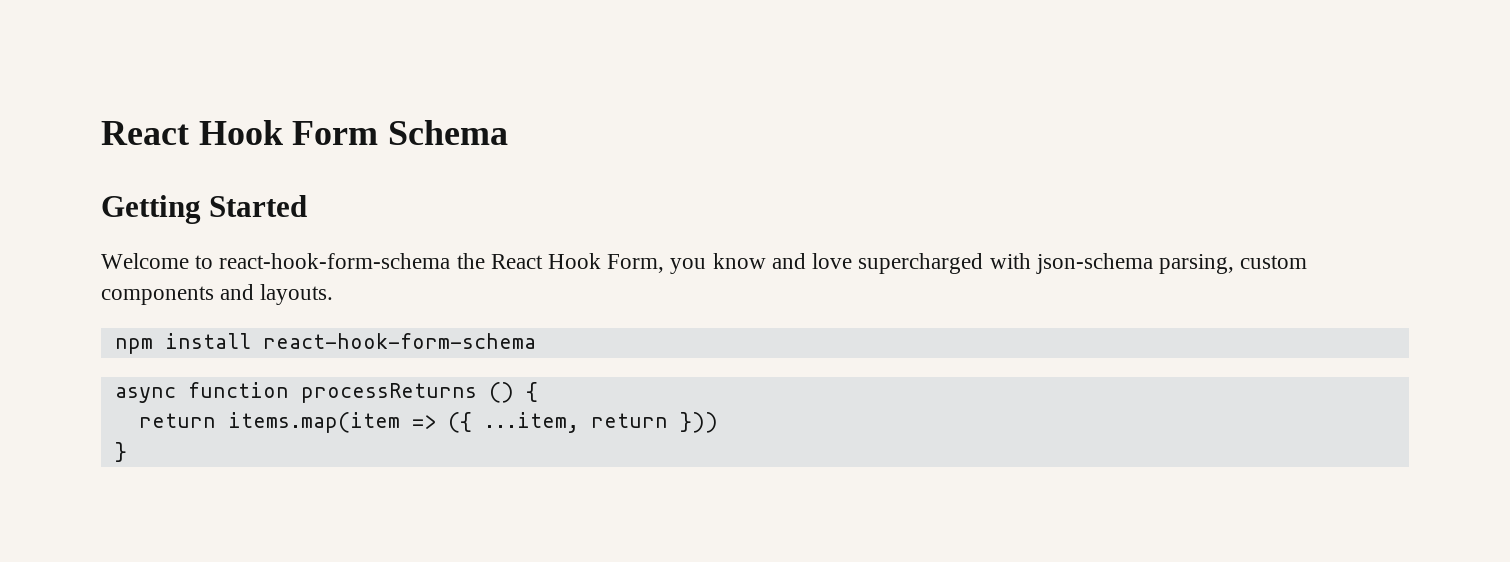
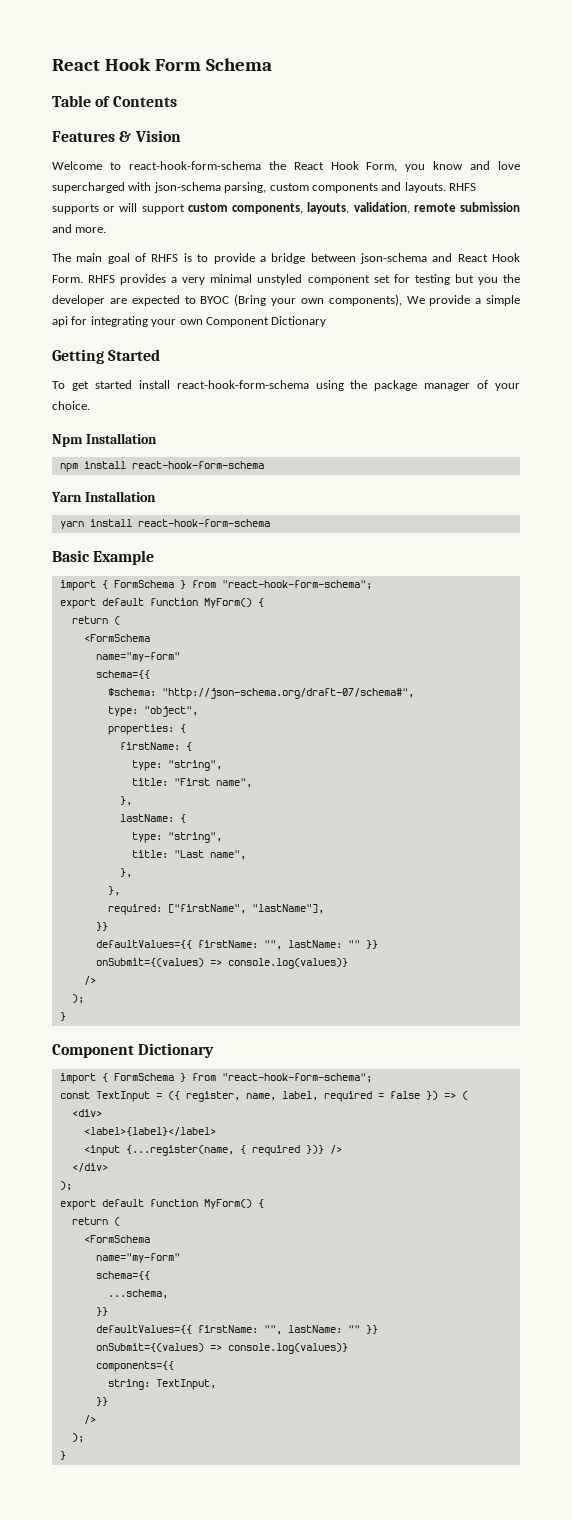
[101,195,308,224] Getting Started -> [52,95,177,107] [52,130,181,142] Table of Contents // Features & Vision
[114,333,536,354] [114,382,538,403] [138,412,718,433] // npm install react-hook-form-schema // async function processReturns () { // return items.map(item => ({ ...item, return })) -> [449,183,476,191] [52,202,520,214] [52,224,107,233] [52,253,520,264] [52,274,521,285] [52,294,520,306] [52,316,327,327] [52,349,161,364] [52,380,520,391] [52,401,90,410] [52,433,157,447] [59,461,264,472] [51,491,156,502] [59,519,270,529] [52,550,155,565] [59,580,372,591] [59,598,264,609] [71,616,120,625] [83,634,150,642] [95,652,180,662] [95,670,150,679] [107,688,414,699] [107,706,198,717] [107,724,186,735] [119,742,192,751] [131,760,222,771] [131,778,252,788] [119,796,132,806] [119,814,186,823] [131,832,222,843] [131,850,246,860] [119,868,132,878] [107,886,120,896] [107,904,324,915] [95,922,108,931] [95,940,378,950] [95,958,348,969] [83,976,96,985] [71,994,84,1004] [59,1012,66,1021] [52,1043,215,1058] [59,1073,372,1084] [59,1091,468,1102] [71,1109,102,1117] [83,1127,216,1136] [83,1145,342,1156] [71,1163,108,1172] [59,1181,72,1191] [59,1199,264,1210] [71,1217,120,1226] [83,1235,150,1243] [95,1253,180,1263] [95,1271,150,1280] [107,1289,168,1299] [95,1307,108,1316] [95,1325,378,1335] [95,1343,348,1354] [95,1361,174,1372] [107,1379,216,1390] [95,1397,108,1406] [83,1415,96,1424] [71,1433,84,1443] RHFS supports or will support custom components, layouts, validation, remote submission and more. // The main goal of RHFS is to provide a bridge between json-schema and React Hook Form. RHFS provides a very minimal unstyled component set for testing but you the developer are expected to BYOC (Bring your own components), We provide a simple api for integrating your own Component Dictionary // Getting Started // To get started install react-hook-form-schema using the package manager of your choice. // Npm Installation // npm install react-hook-form-schema // Yarn Installation // yarn install react-hook-form-schema // Basic Example // import { FormSchema } from "react-hook-form-schema"; // export default function MyForm() { // return ( // <FormSchema // name="my-form" // schema={{ // $schema: "http://json-schema.org/draft-07/schema#", // type: "object", // properties: { // firstName: { // type: "string", // title: "First name", // }, // lastName: { // type: "string", // title: "Last name", // }, // }, // required: ["firstName", "lastName"], // }} // defaultValues={{ firstName: "", lastName: "" }} // onSubmit={(values) => console.log(values)} // /> // ); // } // Component Dictionary // import { FormSchema } from "react-hook-form-schema"; // const TextInput = ({ register, name, label, required = false }) => ( // <div> // <label>{label}</label> // <input {...register(name, { required })} /> // </div> // ); // export default function MyForm() { // return ( // <FormSchema // name="my-form" // schema={{ // ...schema, // }} // defaultValues={{ firstName: "", lastName: "" }} // onSubmit={(values) => console.log(values)} // components={{ // string: TextInput, // }} // /> // );

